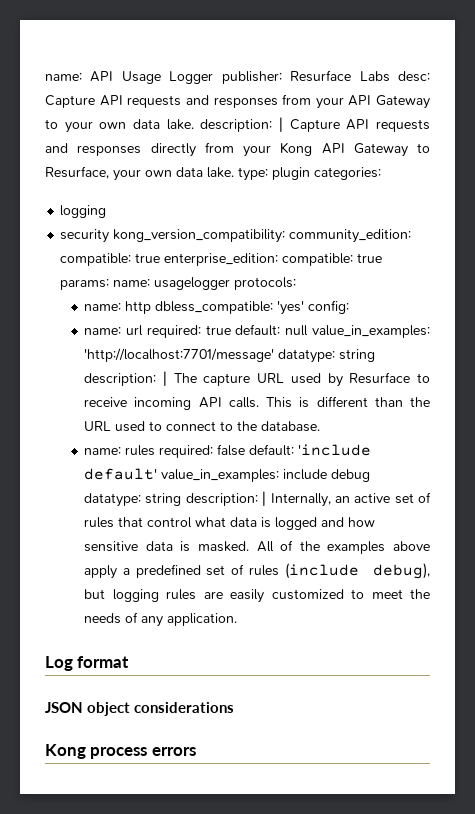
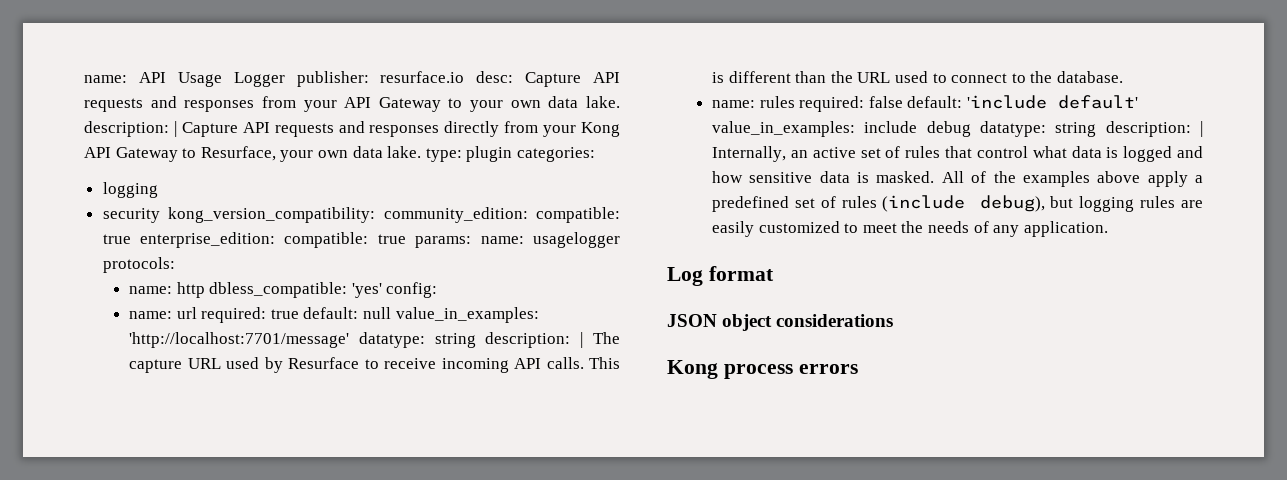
[290,70,390,82] Resurface Labs -> [380,71,465,83] resurface.io

